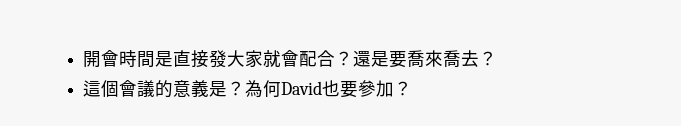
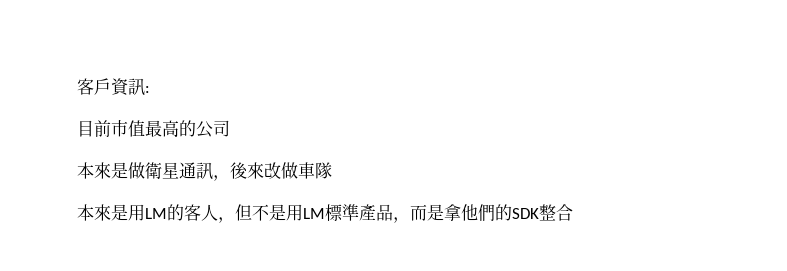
[83,50,498,68] [83,80,413,98] 開會時間是直接發大家就會配合？還是要喬來喬去？ // 這個會議的意義是？為何David也要參加？ -> [77,78,150,96] [77,120,230,138] [77,162,332,181] [77,204,573,223] 客戶資訊: // 目前市值最高的公司 // 本來是做衛星通訊，後來改做車隊 // 本來是用LM的客人，但不是用LM標準產品，而是拿他們的SDK整合

